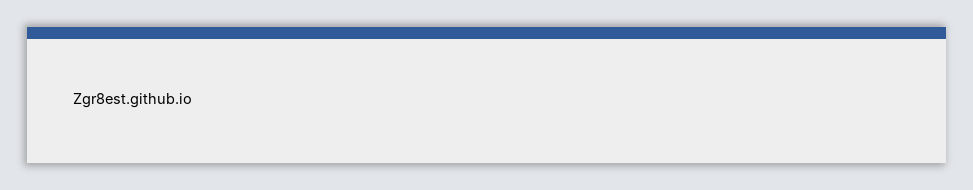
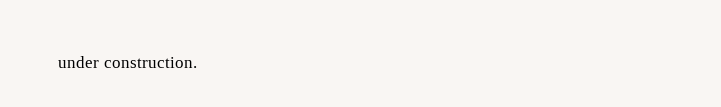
[73,93,192,108] Zgr8est.github.io -> [58,56,197,68] under construction.

